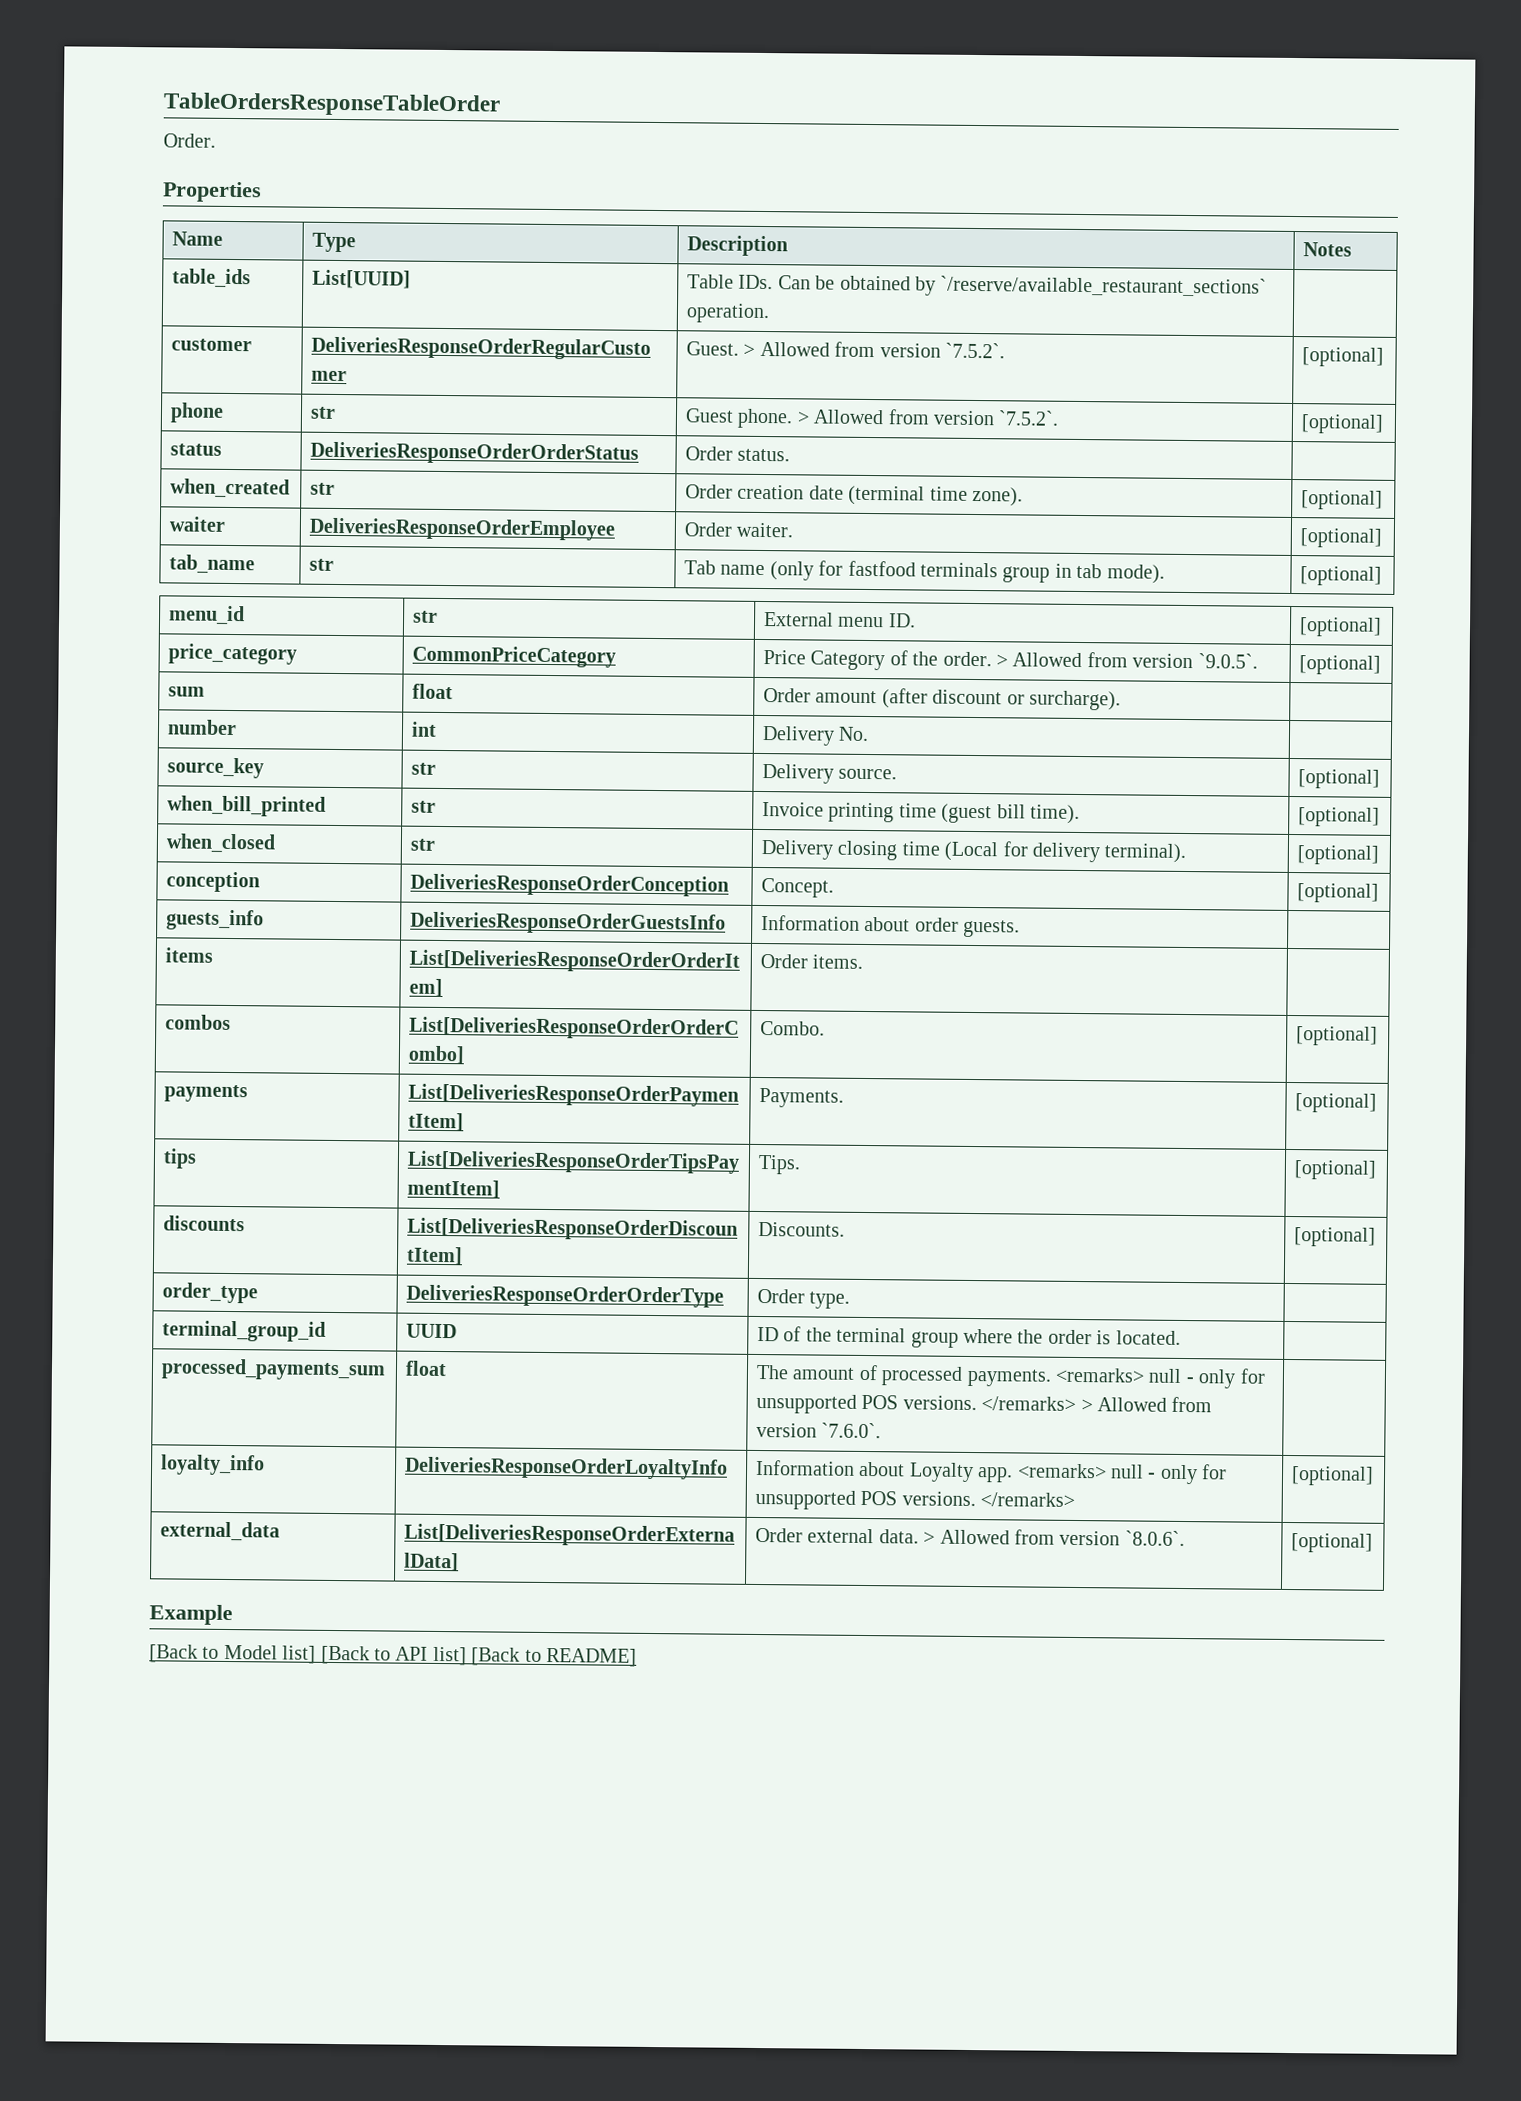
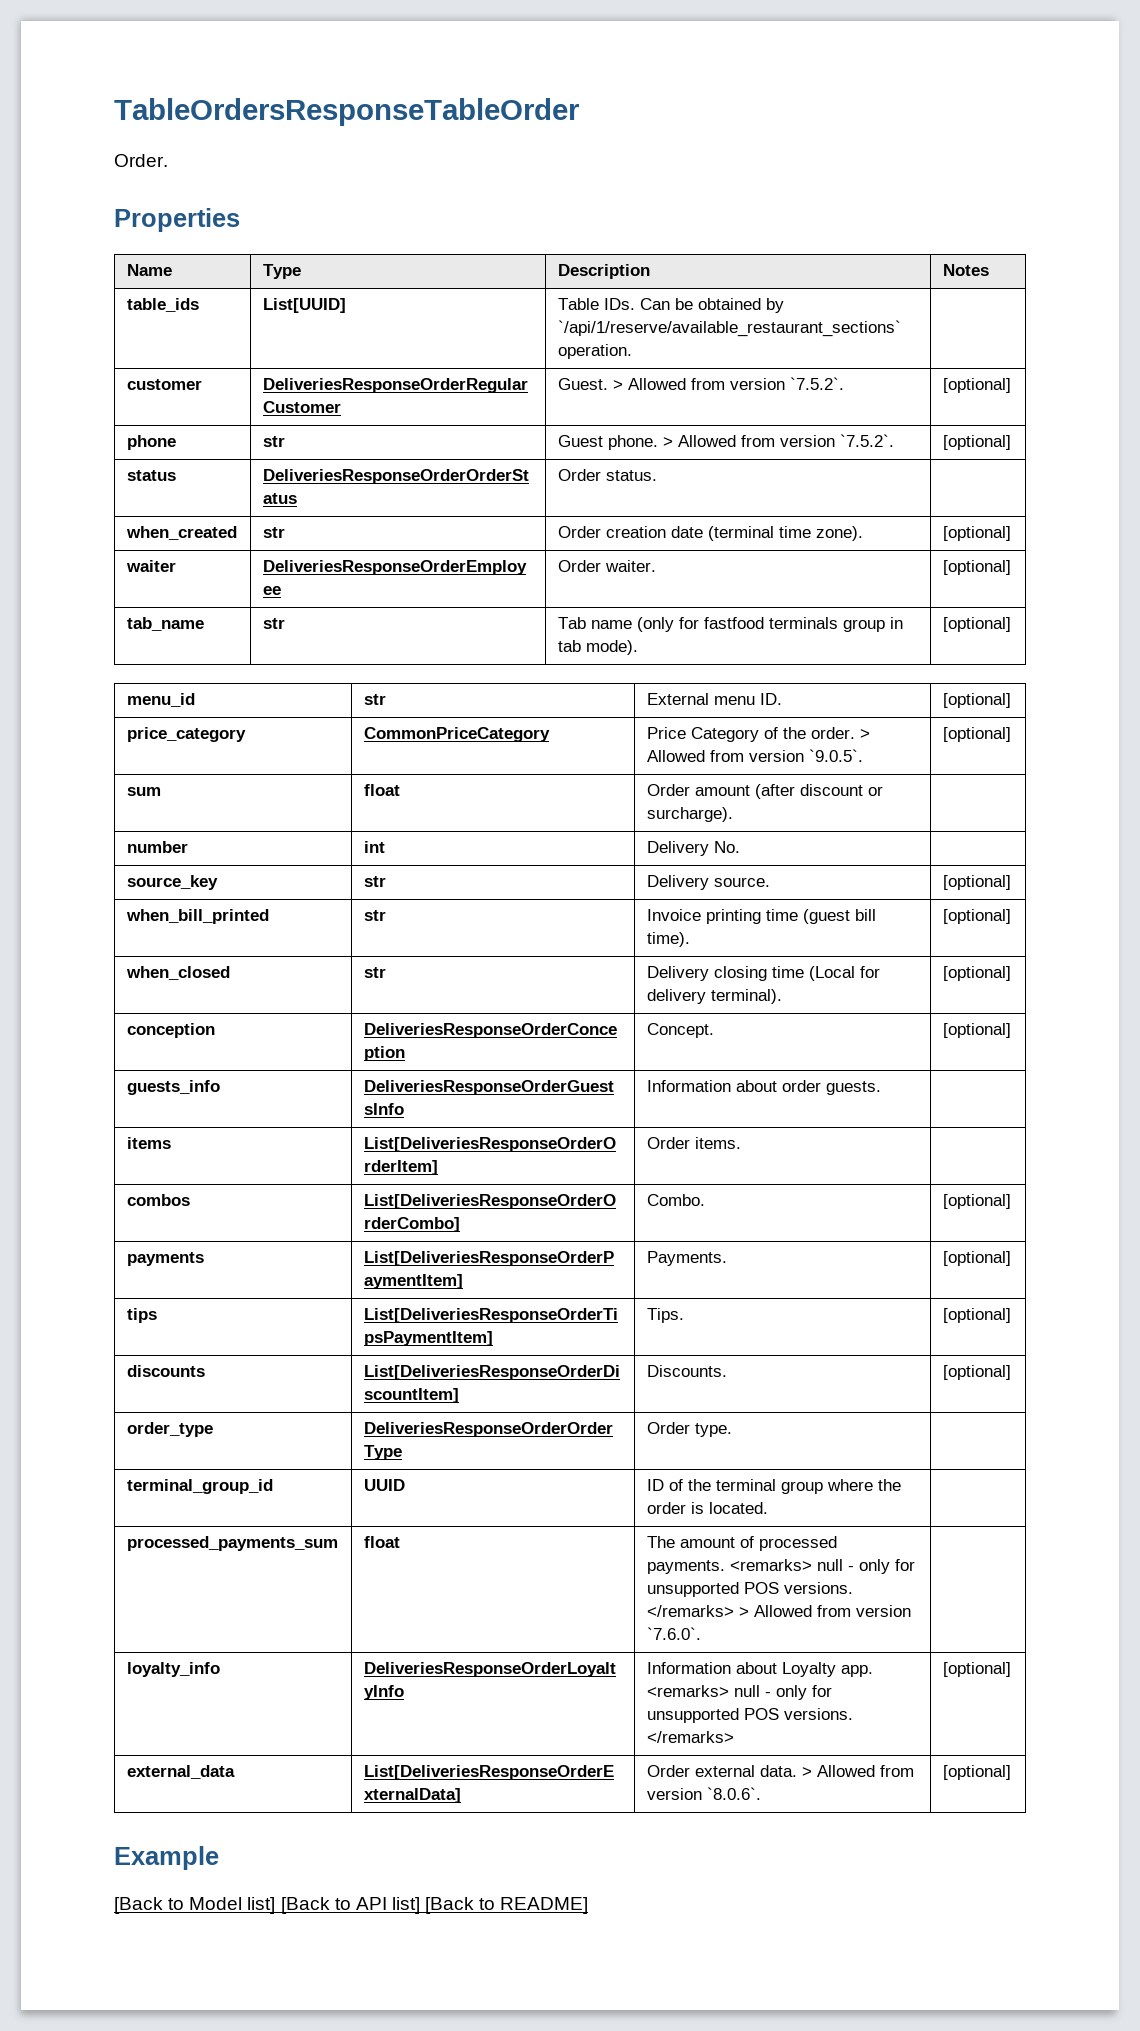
[940,275,1268,297] `/reserve/available_restaurant_sections` -> [557,320,901,337] `/api/1/reserve/available_restaurant_sections`

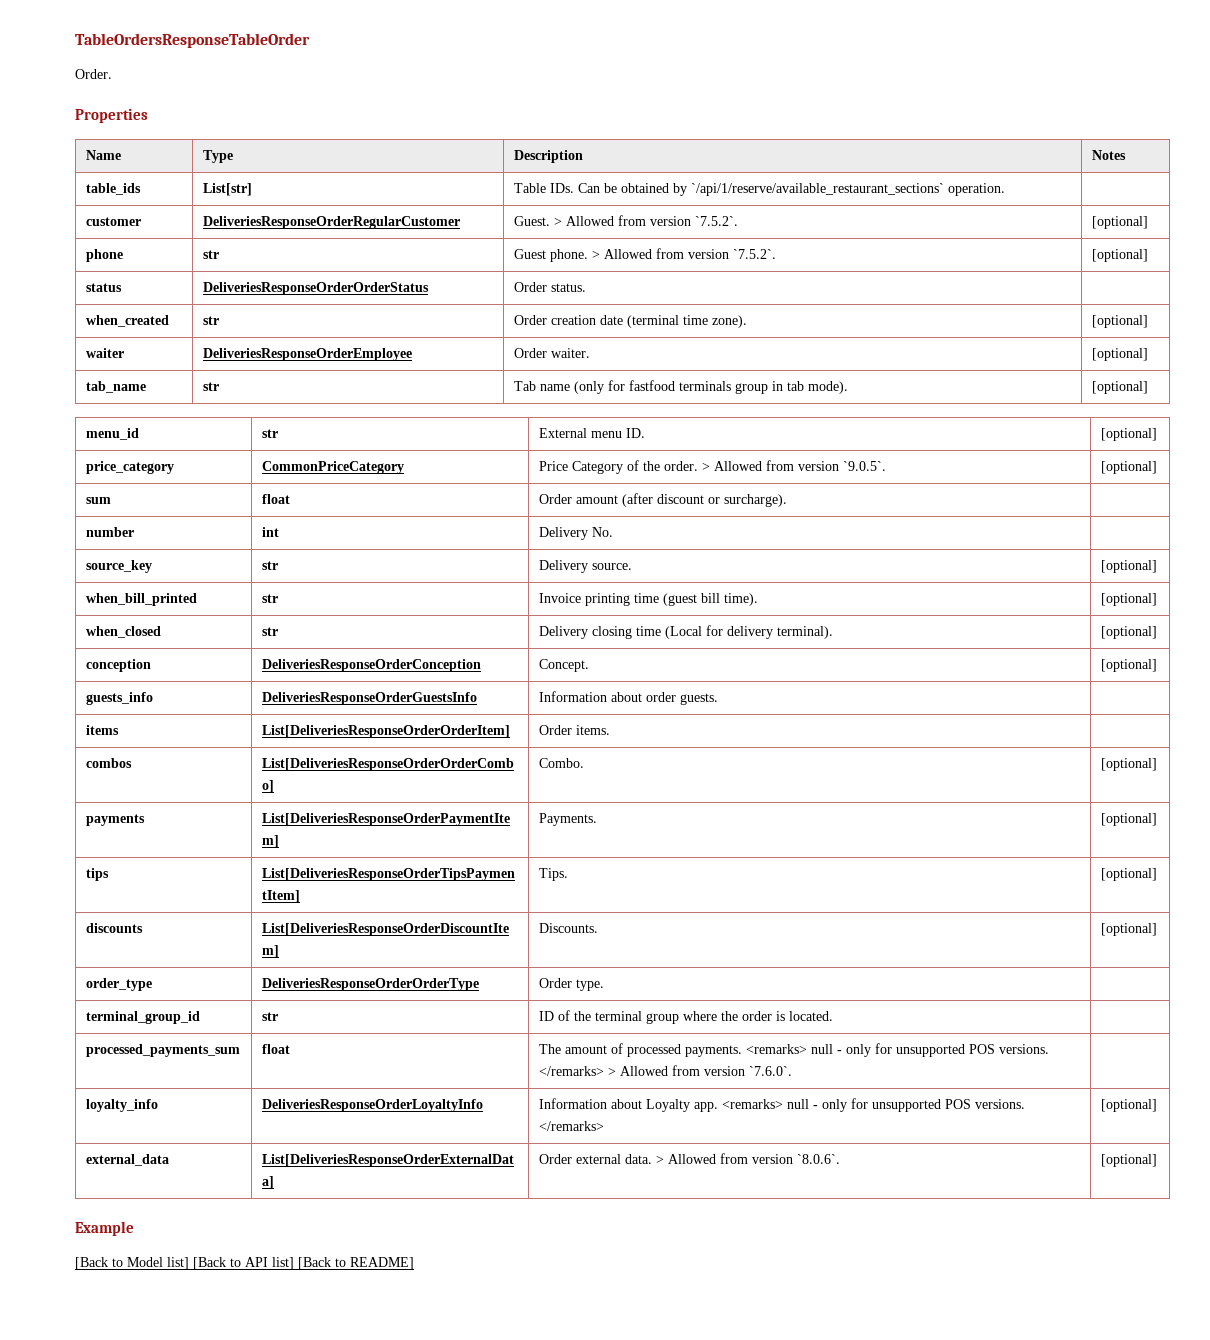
[262,298,346,313] List[UUID] -> [202,183,252,196] List[str]
[363,1479,405,1491] UUID -> [261,1012,278,1021] str

